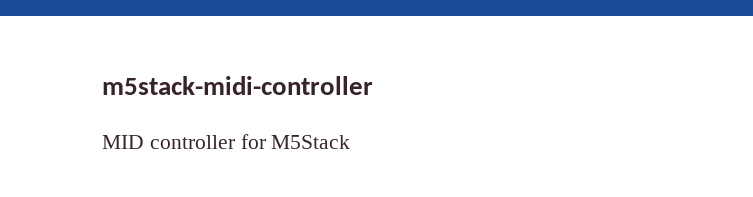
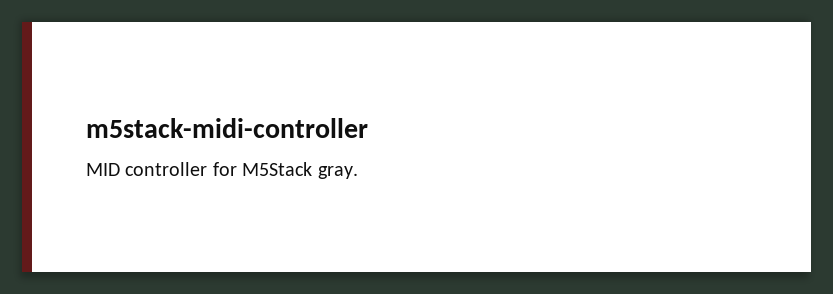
(351, 142) none -> [317,166,358,179] gray.

